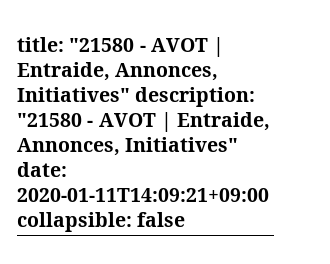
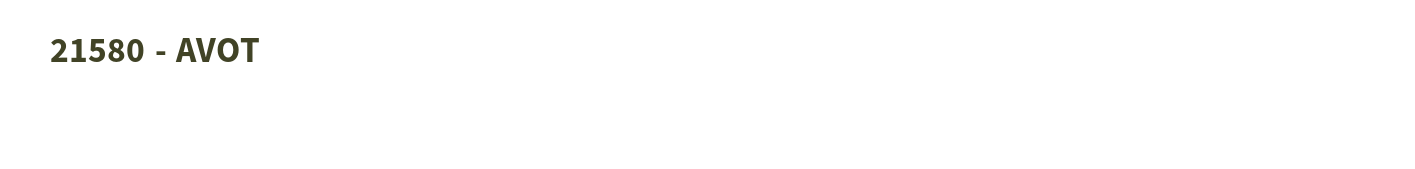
[17,37,225,57] [17,62,219,81] [17,87,256,107] [17,112,271,132] [17,137,239,156] [17,162,67,177] [17,188,269,202] [17,212,186,232] title: "21580 - AVOT | Entraide, Annonces, Initiatives" description: "21580 - AVOT | Entraide, Annonces, Initiatives" date: 2020-01-11T14:09:21+09:00 collapsible: false -> [50,38,261,62] 21580 - AVOT

